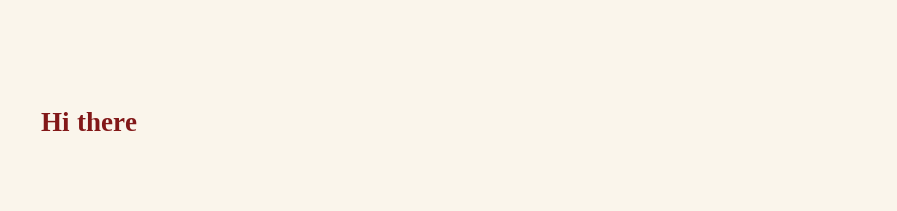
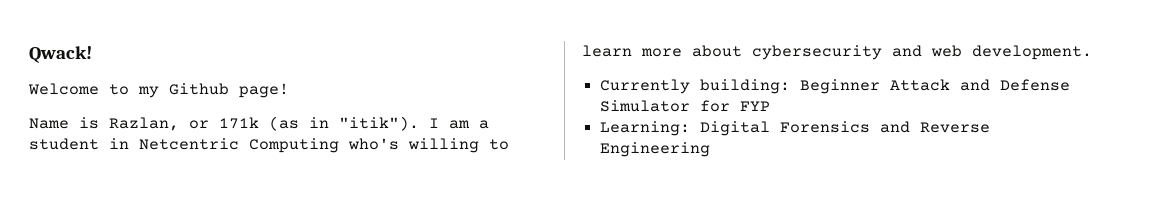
[41,112,138,131] Hi there -> [29,46,92,63] [28,83,289,98] [29,116,489,131] [29,138,509,153] [582,45,1092,60] [600,79,1071,94] [600,100,771,112] [600,121,991,136] [600,142,711,157] Qwack! // Welcome to my Github page! // Name is Razlan, or 171k (as in "itik"). I am a student in Netcentric Computing who's willing to learn more about cybersecurity and web development. // Currently building: Beginner Attack and Defense Simulator for FYP // Learning: Digital Forensics and Reverse Engineering

